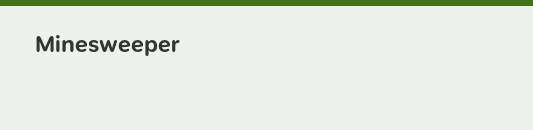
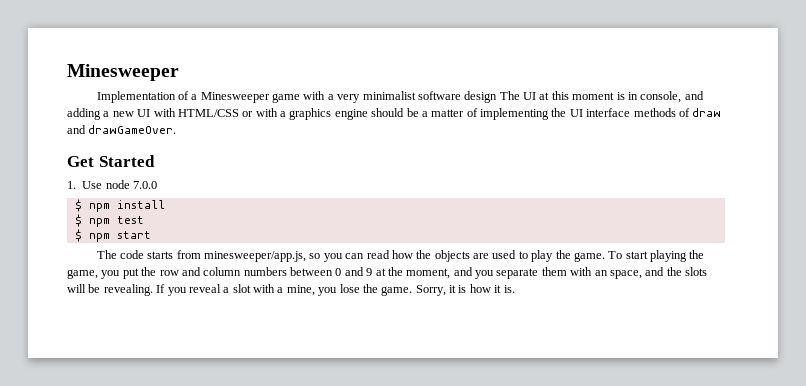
[35,35,180,56] Minesweeper -> [67,64,179,81] [96,91,704,103] [67,108,722,120] [67,125,177,134] [67,155,155,167] [67,180,157,189] [74,199,165,212] [74,214,144,227] [74,229,151,242] [96,250,705,262] [67,267,707,279] [67,284,515,296] Minesweeper // Implementation of a Minesweeper game with a very minimalist software design The UI at this moment is in console, and adding a new UI with HTML/CSS or with a graphics engine should be a matter of implementing the UI interface methods of draw and drawGameOver. // Get Started // 1. Use node 7.0.0 // $ npm install // $ npm test // $ npm start // The code starts from minesweeper/app.js, so you can read how the objects are used to play the game. To start playing the game, you put the row and column numbers between 0 and 9 at the moment, and you separate them with an space, and the slots will be revealing. If you reveal a slot with a mine, you lose the game. Sorry, it is how it is.

